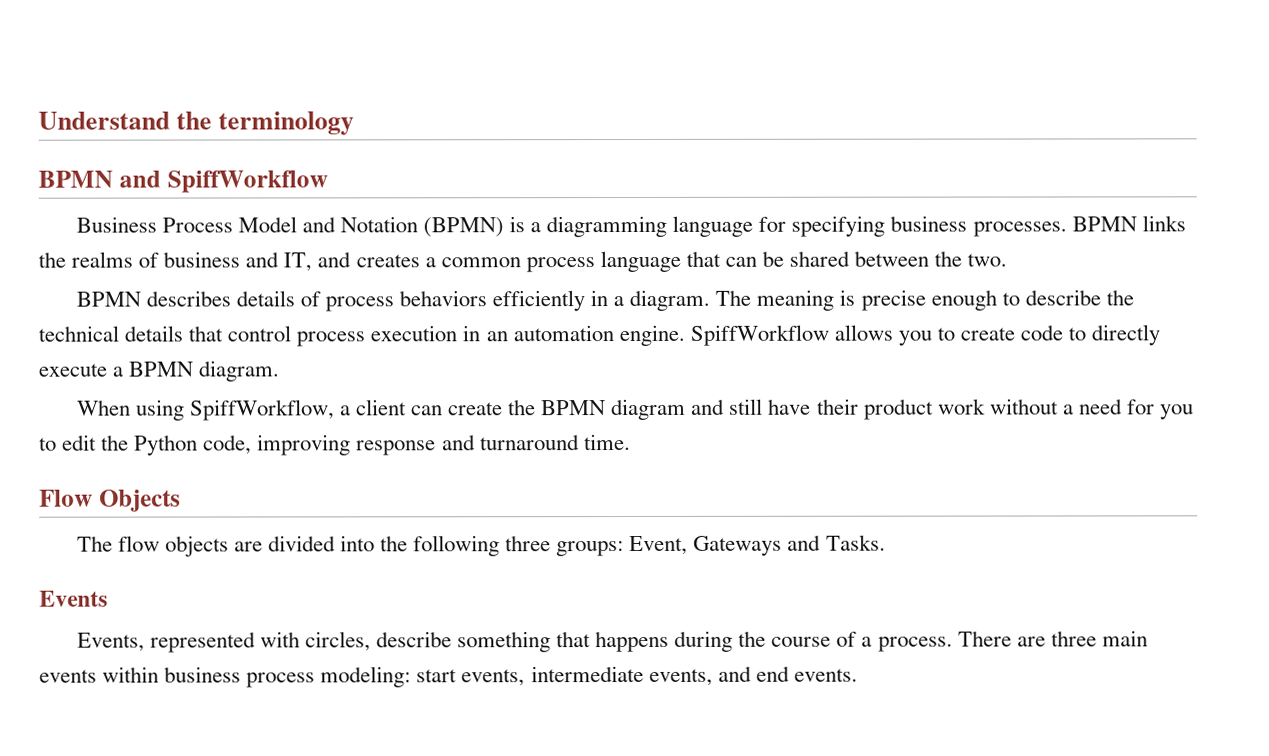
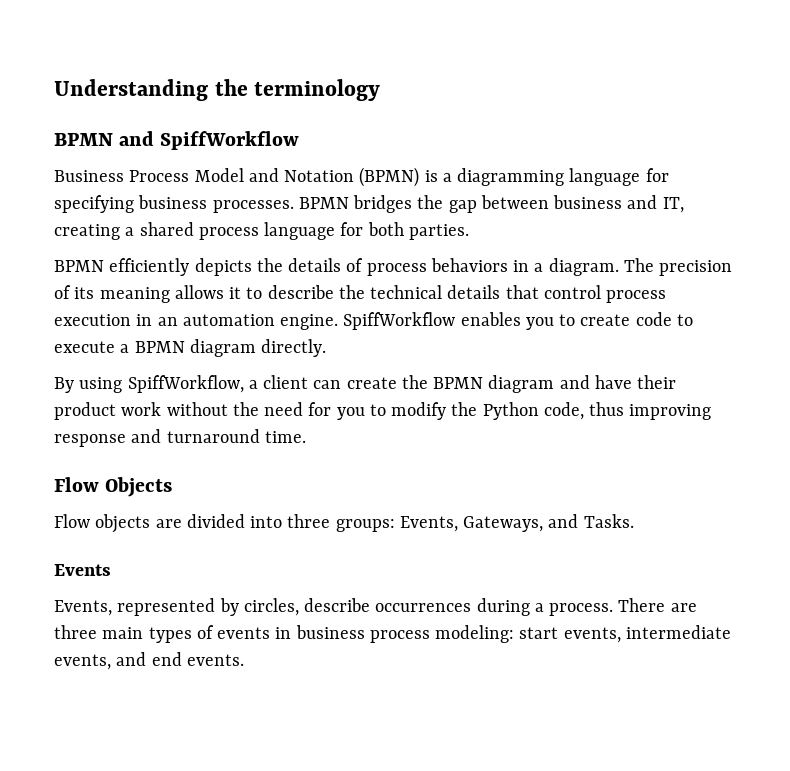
[38,111,170,130] Understand -> [54,79,208,101] Understanding
[1141,215,1186,232] [38,250,1008,273] [75,290,231,307] links the realms of business and IT, and creates a common process language that can be shared between the two. // BPMN describes -> [353,195,684,213] [54,222,469,240] [54,258,283,276] bridges the gap between business and IT, creating a shared process language for both parties. // BPMN efficiently depicts the
[491,290,585,312] efficiently -> (508, 265) none
[756,289,997,311] meaning is precise enough -> [659,260,733,276] [54,285,242,303] precision of its meaning allows it
[833,324,893,341] allows -> [460,312,521,326] enables
[1091,324,1161,346] directly -> (693, 320) none
[198,360,281,382] [76,399,131,416] diagram. // When -> [189,339,327,357] [54,377,74,393] diagram directly. // By
[729,398,764,415] still -> (590, 382) none
[1062,404,1074,415] a -> [232,402,259,416] the
[62,434,98,451] edit -> [391,402,447,420] modify
(253, 444) none -> [589,402,625,416] thus
[76,535,160,552] The flow -> [54,514,90,528] Flow
[379,535,783,557] the following three groups: Event, Gateways -> [287,514,544,532] three groups: Events, Gateways,
[259,631,300,648] with -> [219,598,239,616] by
[456,630,858,653] something that happens during the course of -> [375,598,530,616] occurrences during
[39,666,160,683] events within -> [148,625,292,643] types of events in

